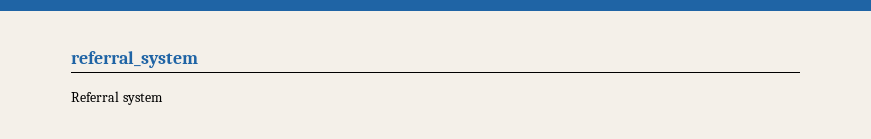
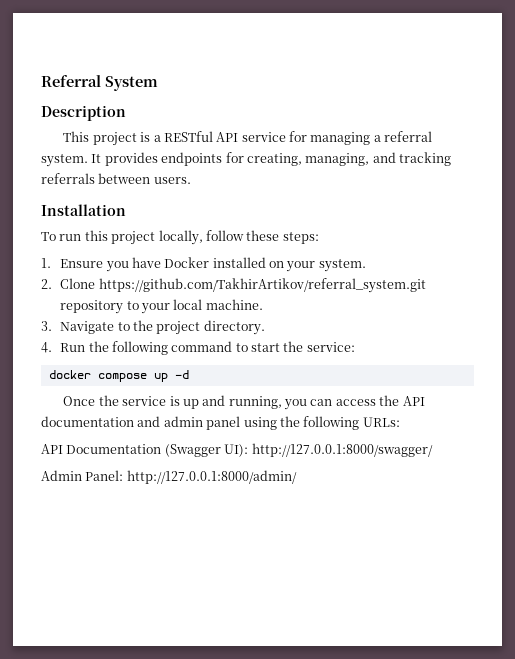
[71,51,198,68] [71,91,163,105] referral_system // Referral system -> [41,75,158,91] [41,105,126,121] [63,131,433,146] [41,152,451,167] [41,173,191,184] [41,204,126,216] [41,230,319,245] [41,257,366,272] [41,278,426,293] [60,299,263,314] [41,320,265,335] [41,341,355,355] [48,370,189,382] [63,395,425,410] [41,416,400,430] [41,443,433,457] [41,470,297,484] Referral System // Description // This project is a RESTful API service for managing a referral system. It provides endpoints for creating, managing, and tracking referrals between users. // Installation // To run this project locally, follow these steps: // 1. Ensure you have Docker installed on your system. // 2. Clone https://github.com/TakhirArtikov/referral_system.git repository to your local machine. // 3. Navigate to the project directory. // 4. Run the following command to start the service: // docker compose up -d // Once the service is up and running, you can access the API documentation and admin panel using the following URLs: // API Documentation (Swagger UI): http://127.0.0.1:8000/swagger/ // Admin Panel: http://127.0.0.1:8000/admin/

